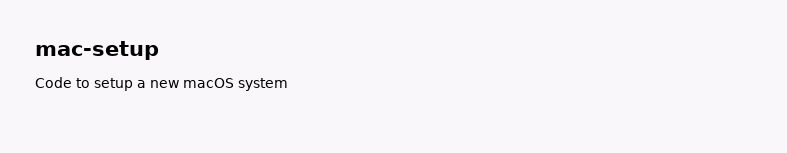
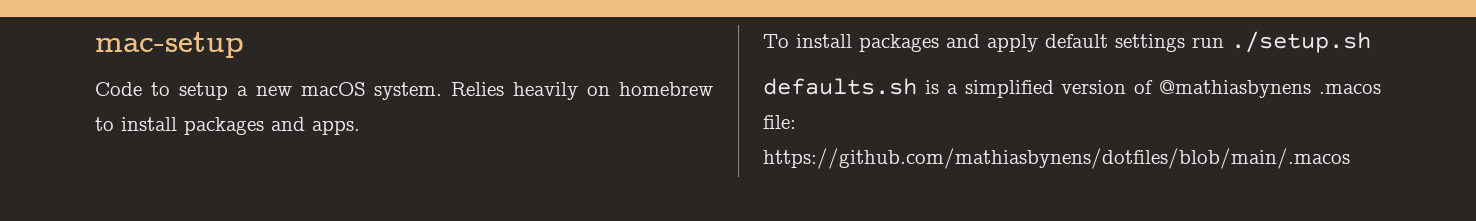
[238,78,288,91] system -> [374,82,713,100] [95,117,360,135] [763,31,1371,53] [763,78,1381,98] [763,115,796,129] [763,148,1350,169] system. Relies heavily on homebrew to install packages and apps. // To install packages and apply default settings run ./setup.sh // defaults.sh is a simplified version of @mathiasbynens .macos file: https://github.com/mathiasbynens/dotfiles/blob/main/.macos

